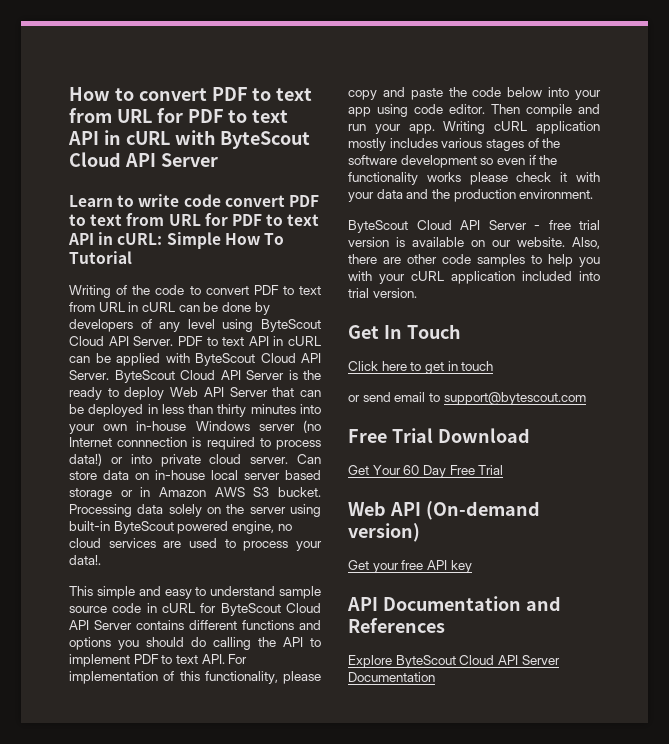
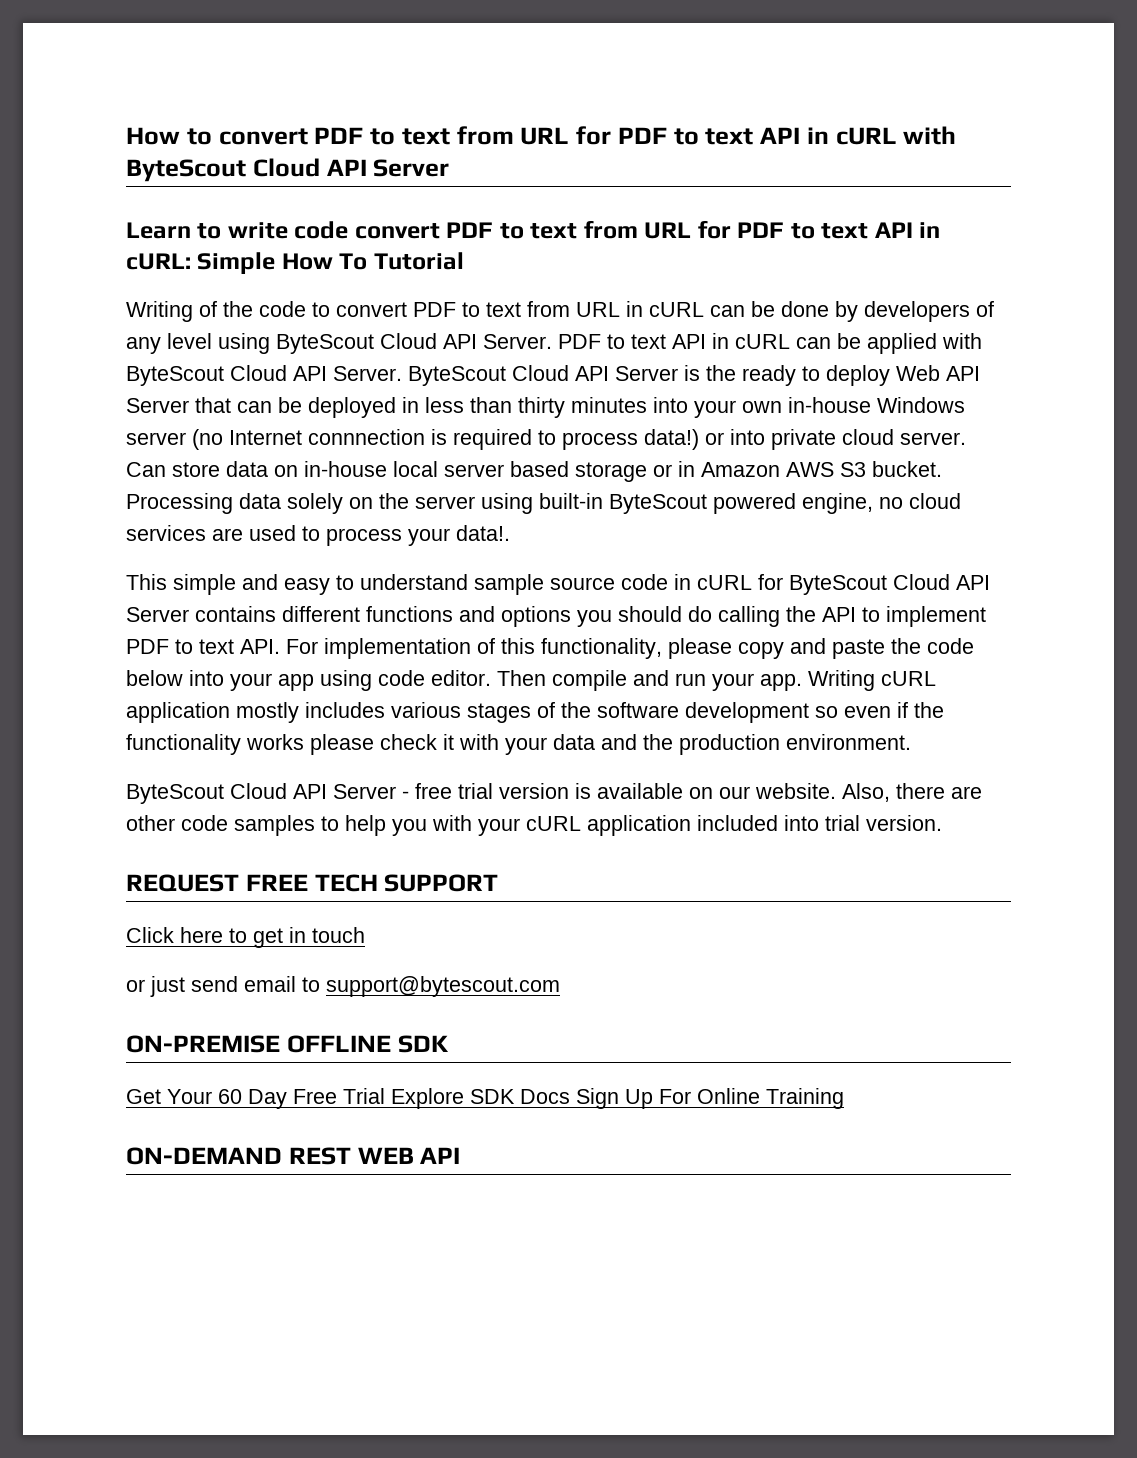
[348,324,461,339] Get In Touch -> [126,874,499,892] REQUEST FREE TECH SUPPORT
(360, 398) none -> [150,976,185,997] just
[348,428,530,443] Free Trial Download -> [126,1035,449,1053] ON-PREMISE OFFLINE SDK
[348,501,540,520] [348,523,420,542] [348,560,472,573] [347,596,561,611] [348,618,445,633] [348,655,560,668] [348,672,435,682] // Web API (On-demand version) // Get your free API key // API Documentation and References // Explore ByteScout Cloud API Server Documentation -> [391,1088,844,1109] [126,1147,461,1165] Explore SDK Docs Sign Up For Online Training // ON-DEMAND REST WEB API

